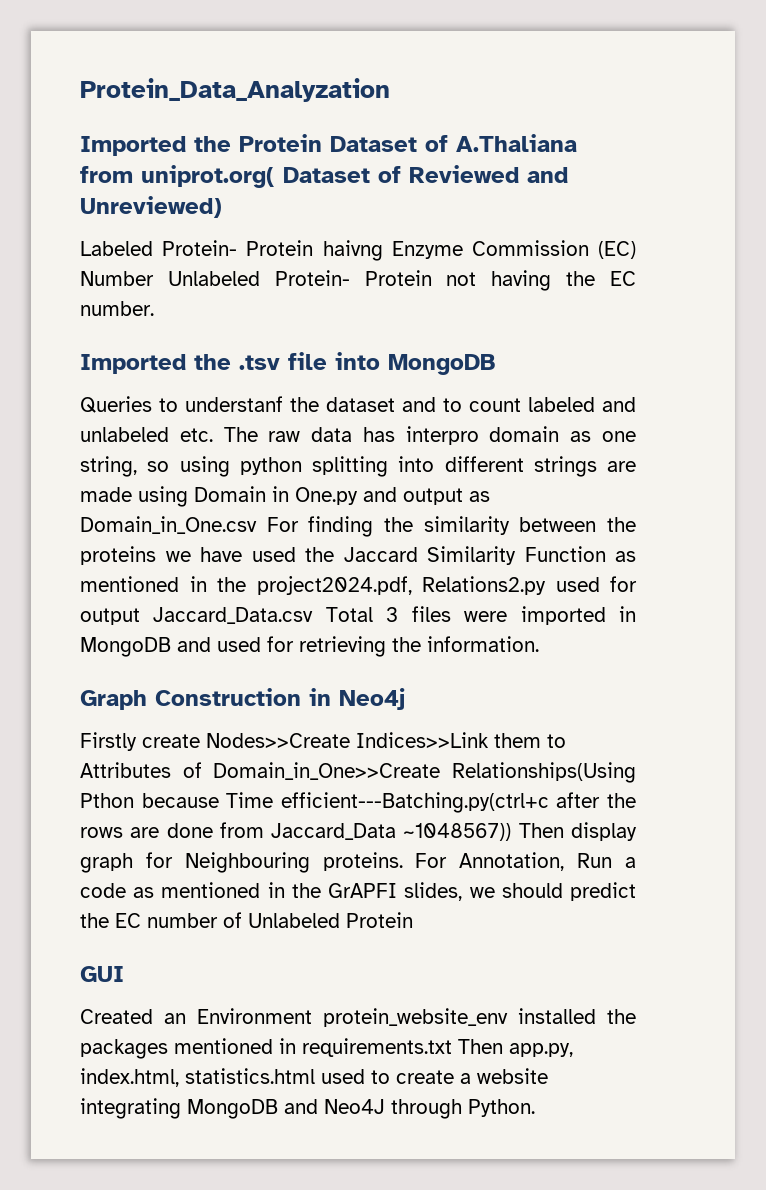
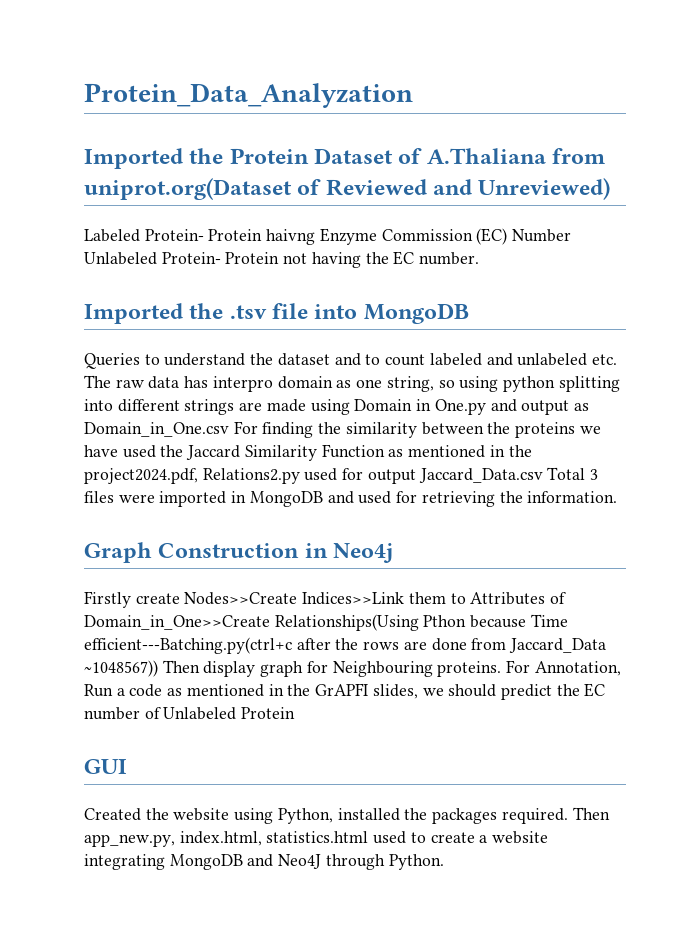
[141,165,370,188] uniprot.org( Dataset -> [84,178,292,200] uniprot.org(Dataset
[185,396,283,412] understanf -> [164,353,246,366] understand
[164,1008,636,1027] [80,1038,573,1059] an Environment protein_website_env installed the packages mentioned in requirements.txt Then app.py, -> [145,807,610,824] [84,834,175,847] the website using Python, installed the packages required. Then app_new.py,

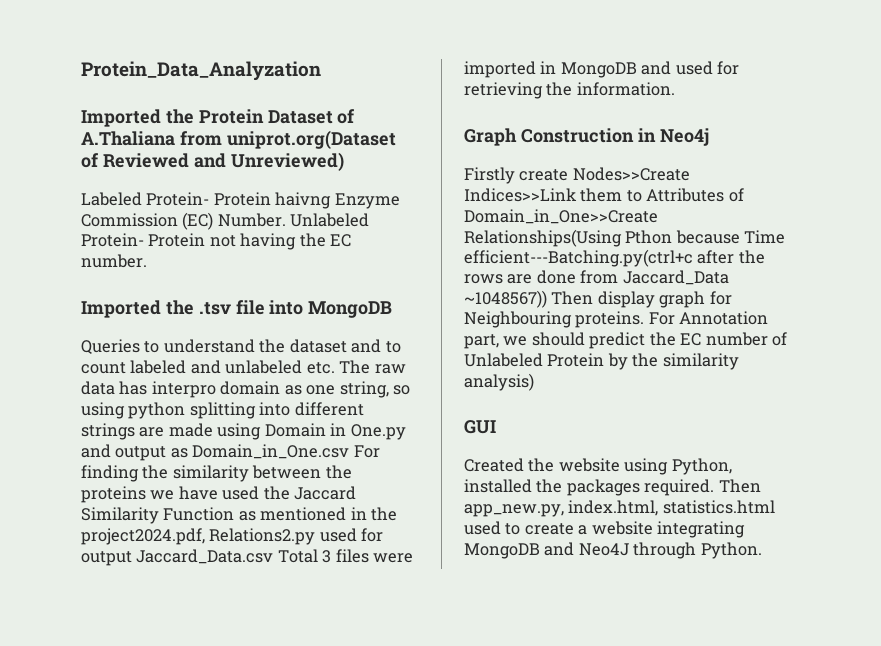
[512,229,572,242] Number -> [217,213,286,227] Number.
[534,661,621,676] [84,683,418,699] Annotation, Run a code as mentioned in the GrAPFI slides, -> [679,311,769,325] [464,334,499,349] Annotation part,
(296, 713) none -> [607,353,739,370] [464,373,534,391] by the similarity analysis)

